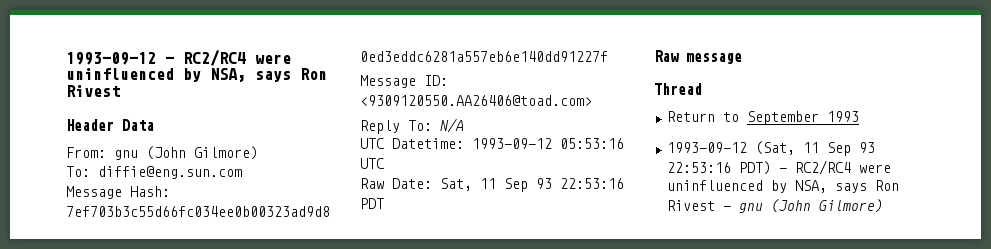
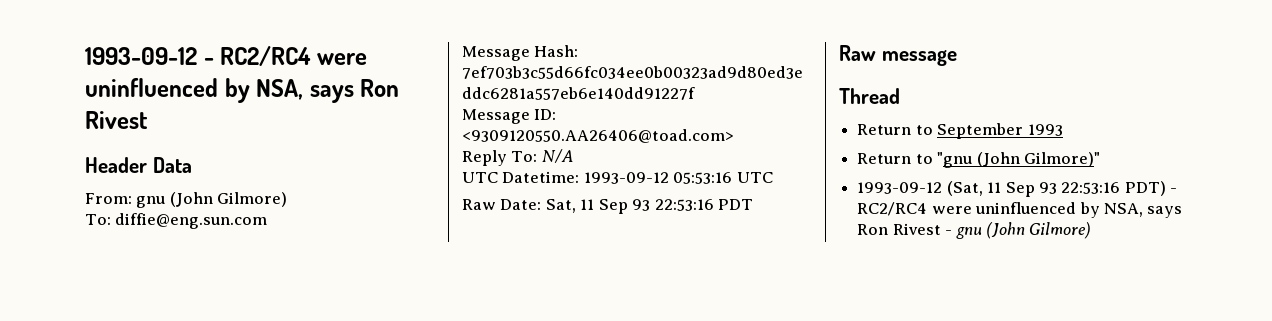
(859, 116) none -> [857,152,1100,168] // Return to "gnu (John Gilmore)"

